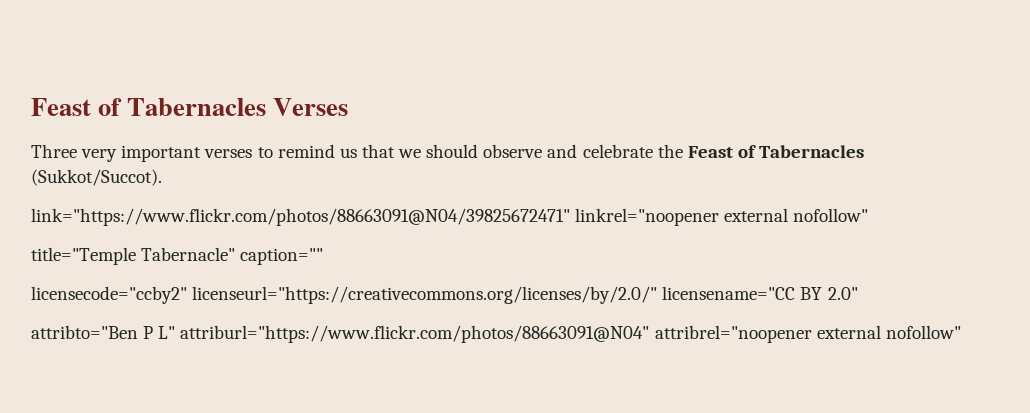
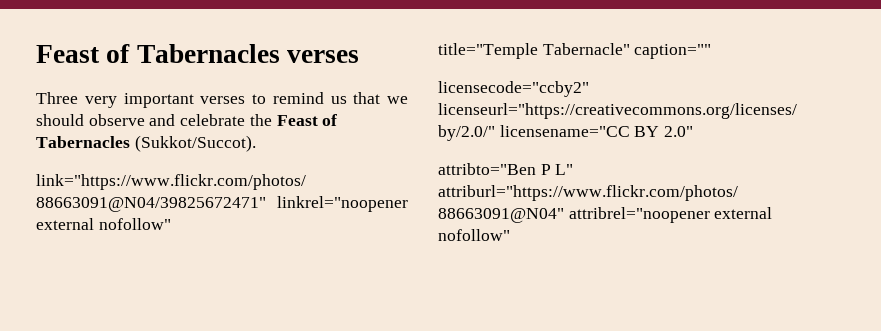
[31,98,349,116] Feast of Tabernacles Verses -> [36,44,360,63] Feast of Tabernacles verses

